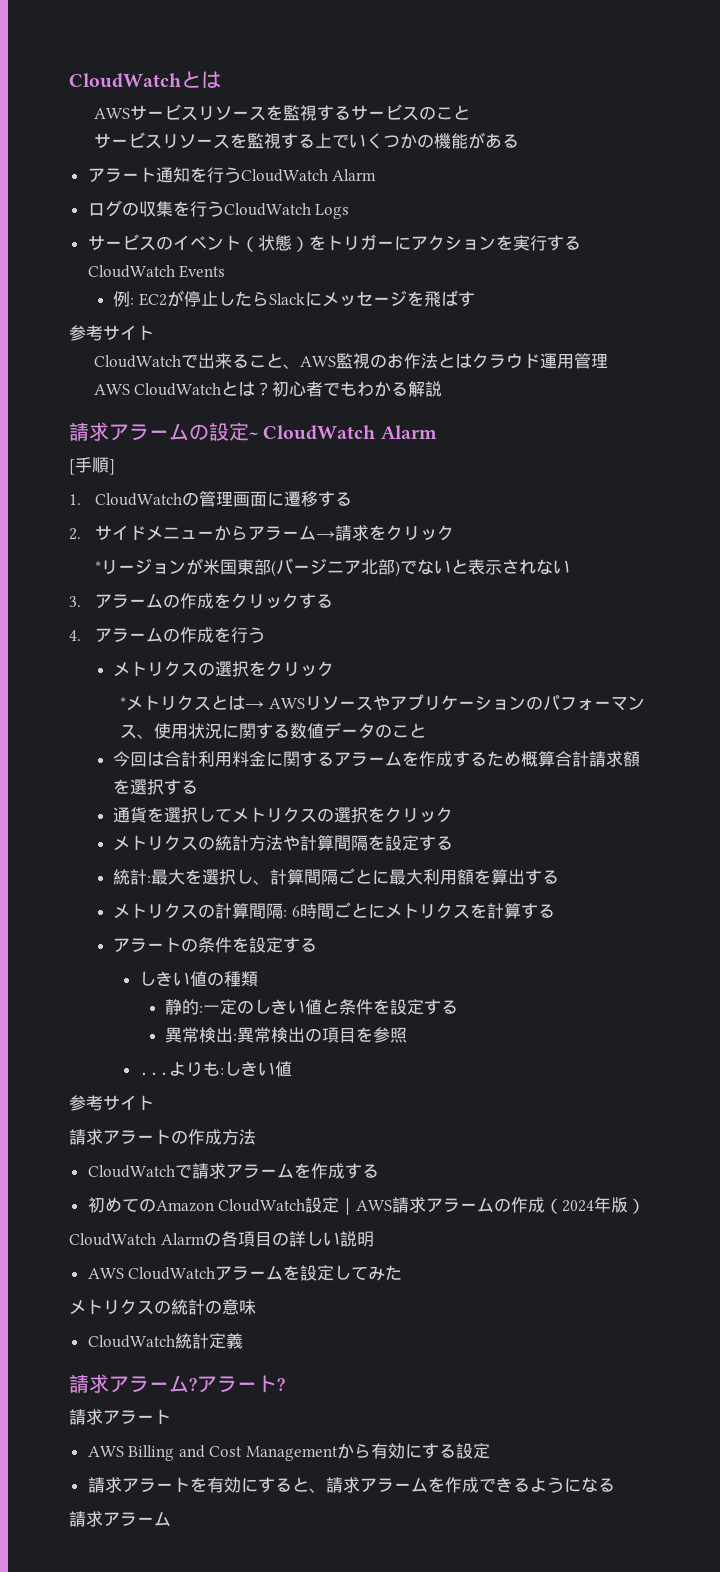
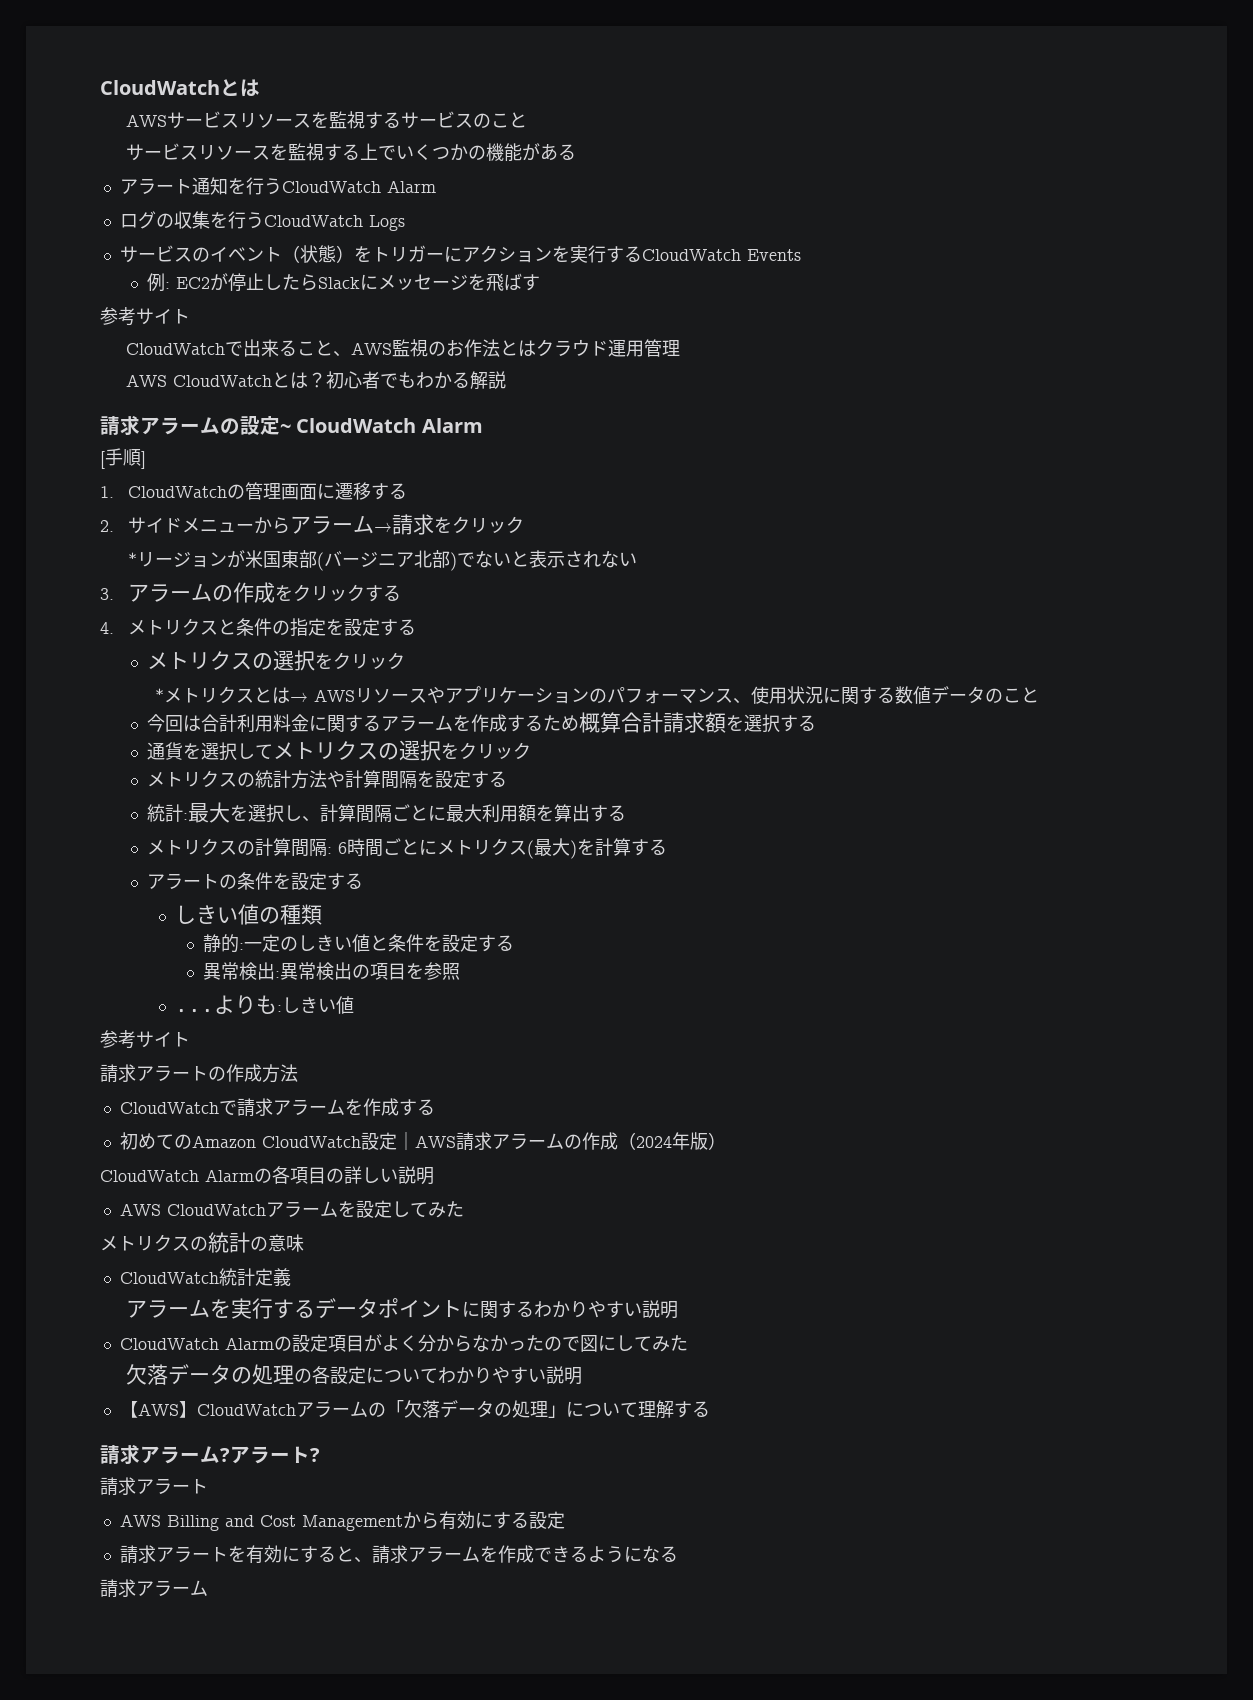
[94,627,265,643] アラームの作成を行う -> [127,618,416,637] メトリクスと条件の指定を設定する
(471, 911) none -> [527,838,578,859] (最大)
(243, 1341) none -> [126,1298,679,1319] [119,1334,688,1352] [126,1364,583,1385] [119,1400,710,1419] // アラームを実行するデータポイントに関するわかりやすい説明 // CloudWatch Alarmの設定項目がよく分からなかったので図にしてみた // 欠落データの処理の各設定についてわかりやすい説明 // 【AWS】CloudWatchアラームの「欠落データの処理」について理解する

